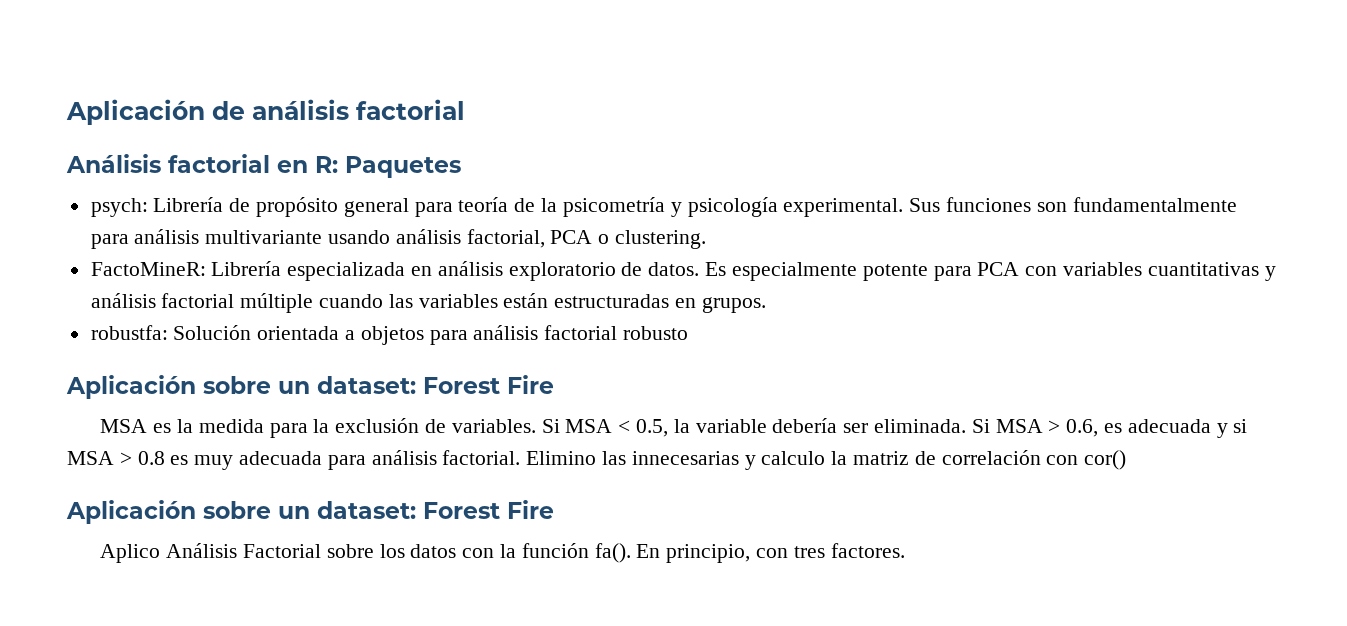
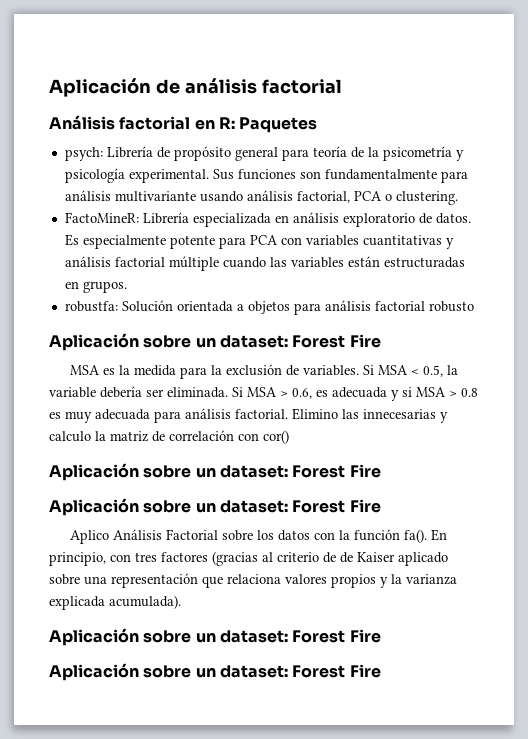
(554, 509) none -> [49,498,381,516] // Aplicación sobre un dataset: Forest Fire
[830,543,905,558] factores. -> [161,551,448,566] [49,573,457,588] [49,595,181,610] [49,628,381,646] [49,663,381,681] factores (gracias al criterio de de Kaiser aplicado sobre una representación que relaciona valores propios y la varianza explicada acumulada). // Aplicación sobre un dataset: Forest Fire // Aplicación sobre un dataset: Forest Fire

